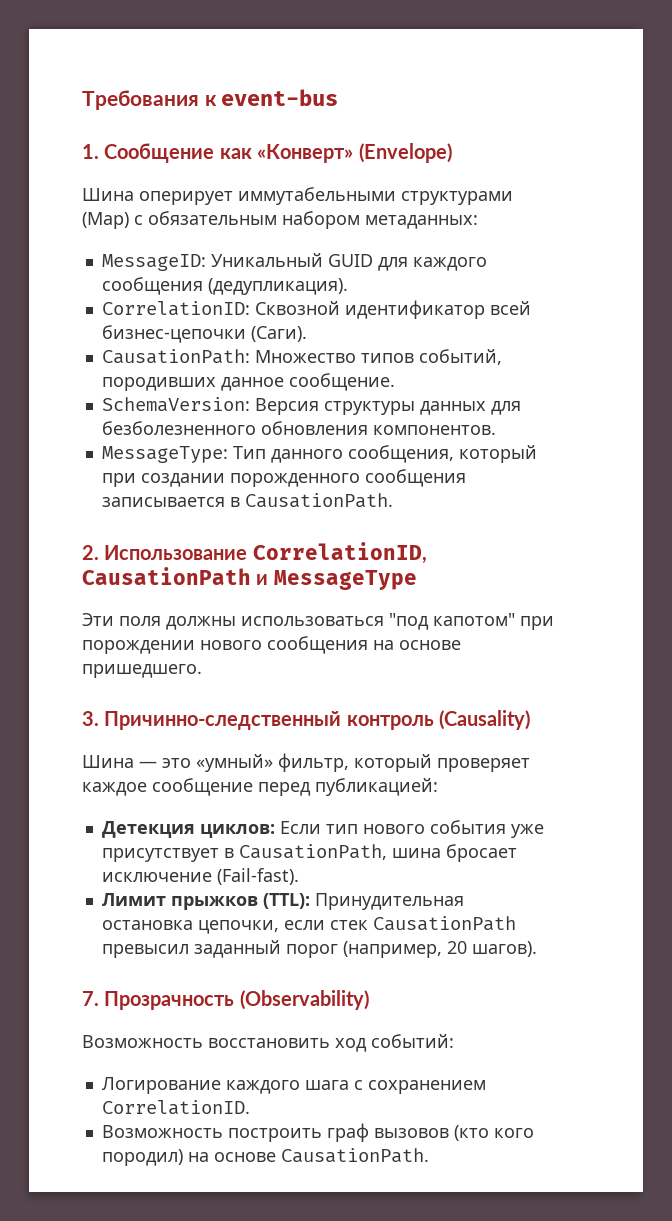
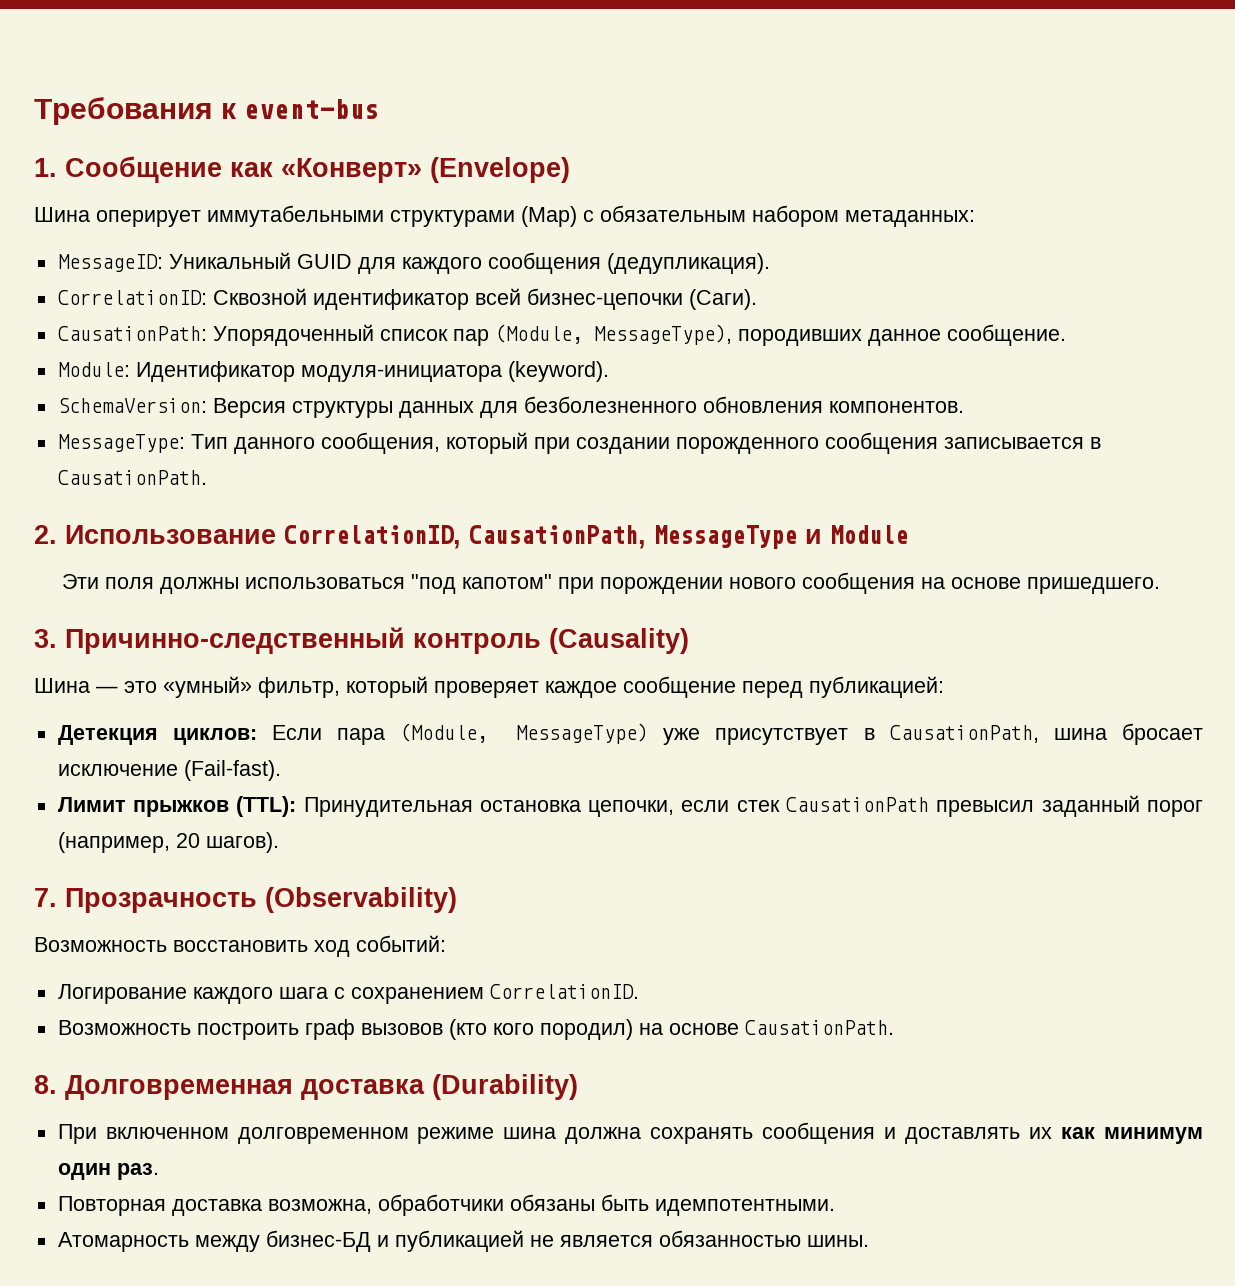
[254,349,502,365] Множество типов событий, -> [212,324,732,346] Упорядоченный список пар (Module, MessageType),
(395, 382) none -> [57,361,609,382] // Module: Идентификатор модуля-инициатора (keyword).
[82,567,417,590] CausationPath и MessageType -> [469,525,908,549] CausationPath, MessageType и Module
[325,820,506,834] тип нового события -> [337,723,649,745] пара (Module, MessageType)
(429, 1155) none -> [34,1074,578,1100] [57,1122,1203,1144] [57,1163,159,1180] [57,1194,835,1216] [57,1230,869,1252] // 8. Долговременная доставка (Durability) // При включенном долговременном режиме шина должна сохранять сообщения и доставлять их как минимум один раз. // Повторная доставка возможна, обработчики обязаны быть идемпотентными. // Атомарность между бизнес-БД и публикацией не является обязанностью шины.

